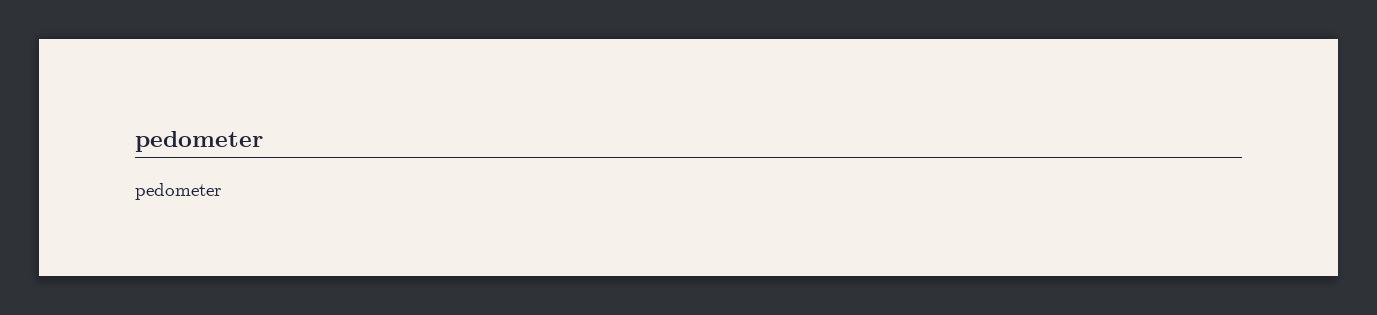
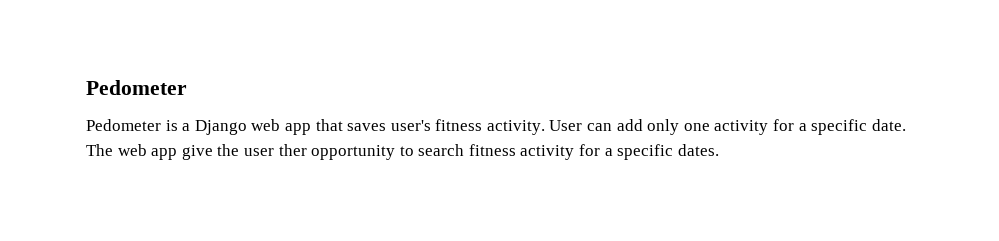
[135,131,263,152] [135,183,221,200] pedometer // pedometer -> [86,80,187,95] [86,119,906,135] [86,144,719,160] Pedometer // Pedometer is a Django web app that saves user's fitness activity. User can add only one activity for a specific date. The web app give the user ther opportunity to search fitness activity for a specific dates.

